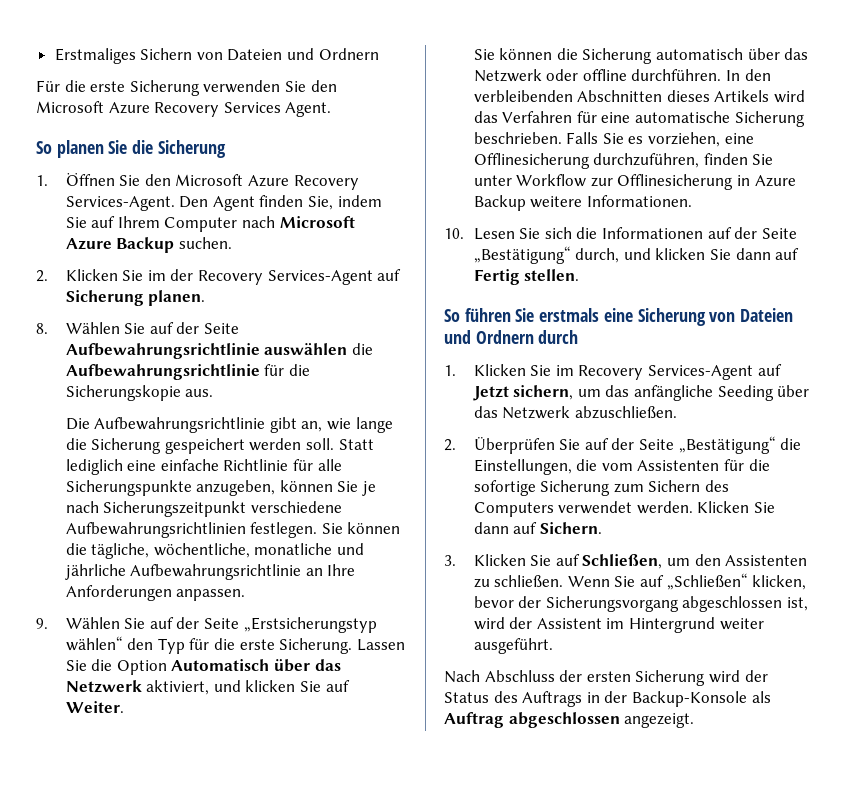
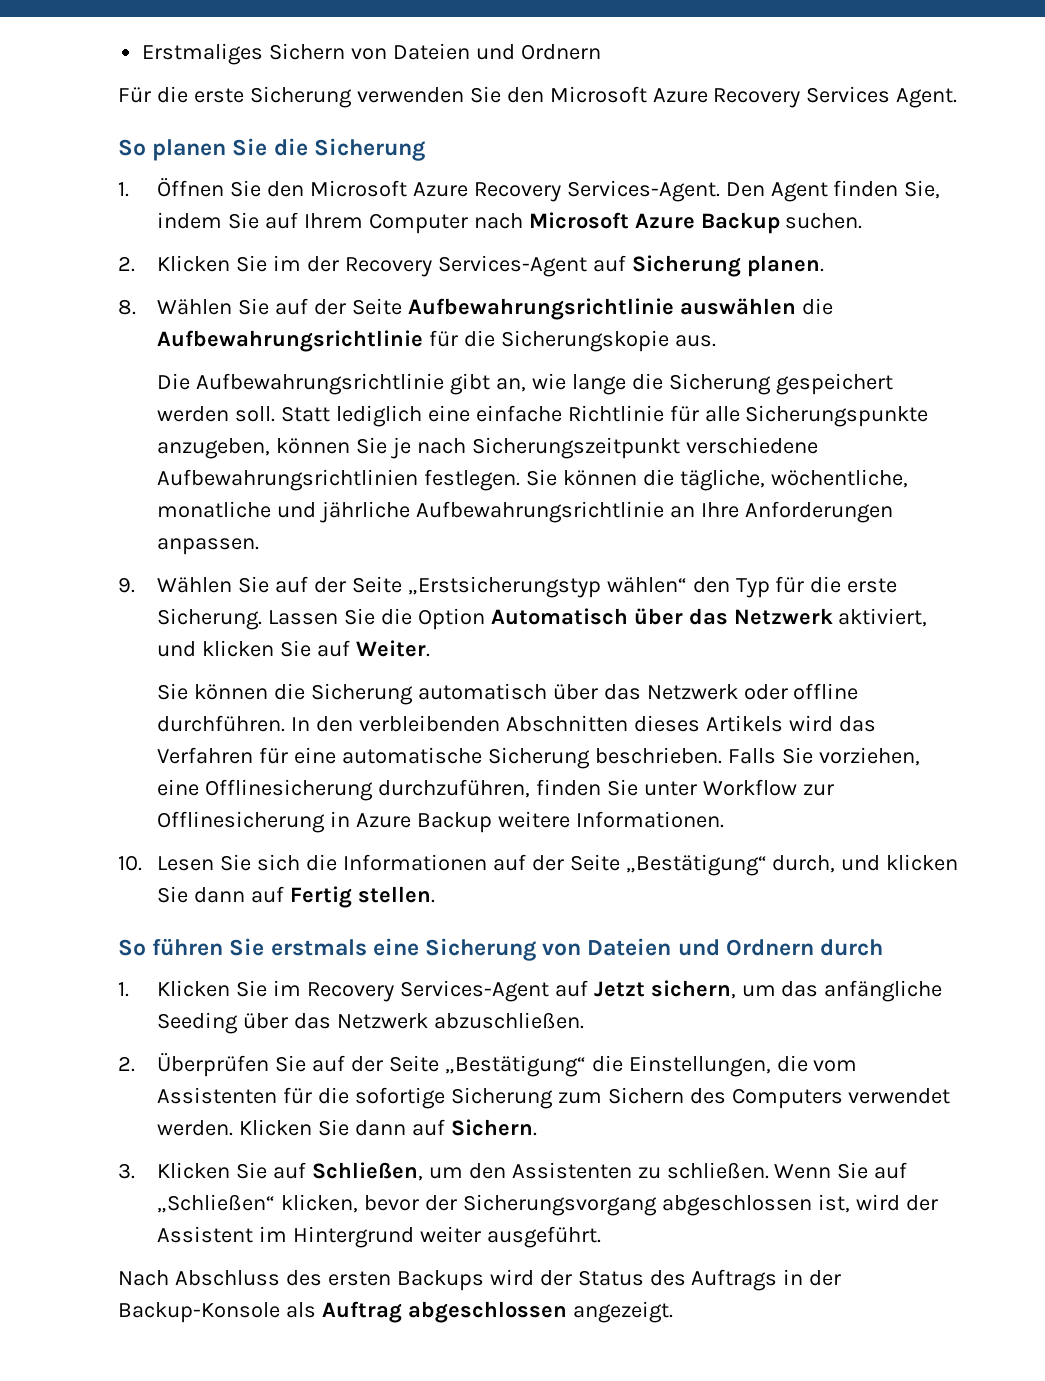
[628,136,644,144] es -> (813, 755) none
[559,670,706,686] der ersten Sicherung -> [285,1270,484,1291] des ersten Backups

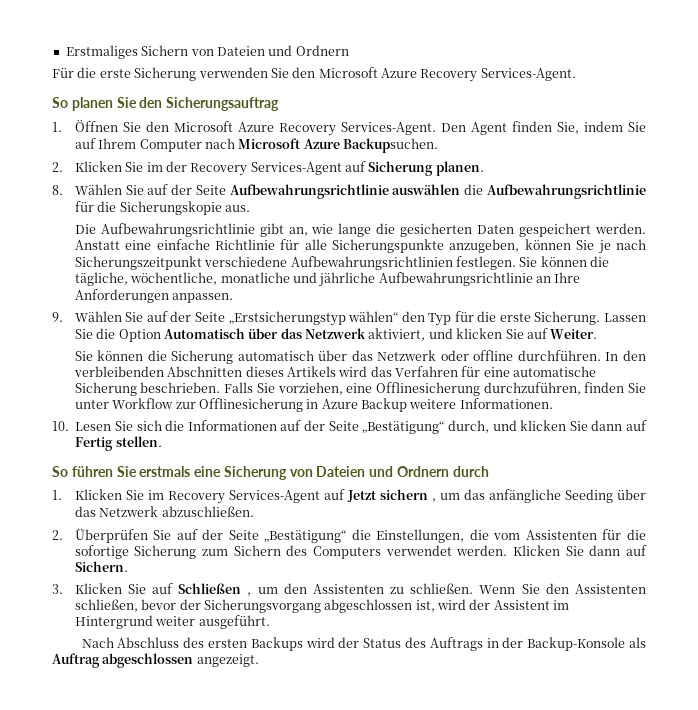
[806,86,958,108] Services Agent. -> [480,68,576,81] Services-Agent.
[273,138,425,161] die Sicherung -> [139,97,280,111] den Sicherungsauftrag
[700,212,863,234] Backup suchen. -> [343,138,439,153] Backupsuchen.
[668,373,893,395] [157,405,422,427] Sicherung gespeichert werden soll. Statt lediglich -> [400,223,646,237] [74,240,120,250] gesicherten Daten gespeichert werden. Anstatt
[650,980,736,999] sichern, -> [379,489,436,502] sichern ,
[311,1162,423,1181] Schließen, -> [178,583,252,596] Schließen ,
[874,1162,908,1179] [157,1194,358,1213] auf „Schließen“ klicken, -> [545,583,647,594] [74,599,138,612] den Assistenten schließen,

